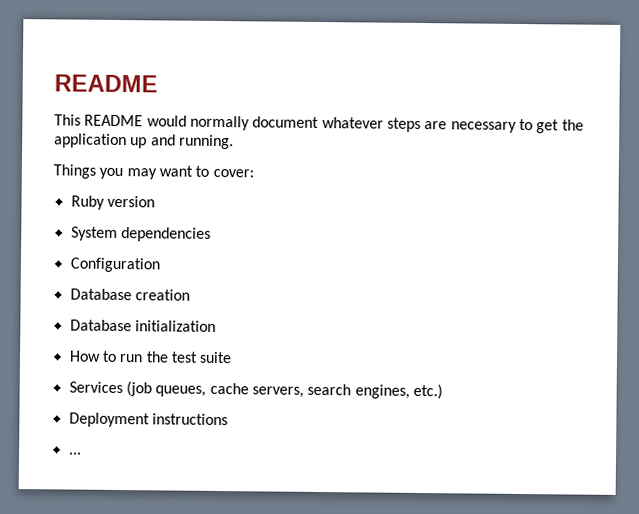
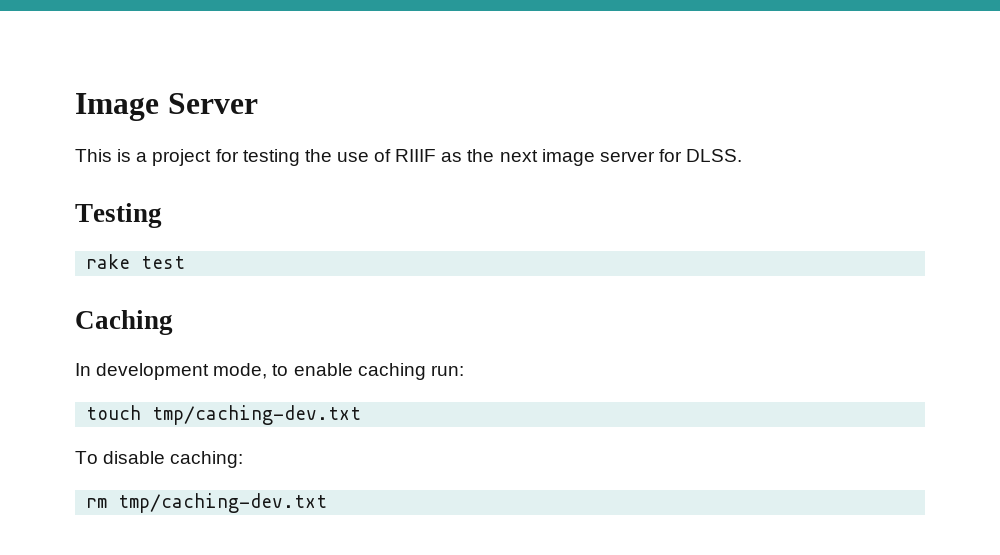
[54,74,158,93] README -> [75,93,258,121] Image Server
[84,114,584,134] [54,133,234,150] [53,164,254,180] [70,195,155,210] [70,226,211,242] [69,257,160,273] [69,288,190,301] [69,319,216,332] [68,350,233,364] [68,381,443,400] [68,412,228,428] [68,452,82,455] README would normally document whatever steps are necessary to get the application up and running. // Things you may want to cover: // Ruby version // System dependencies // Configuration // Database creation // Database initialization // How to run the test suite // Services (job queues, cache servers, search engines, etc.) // Deployment instructions // ... -> [117,149,743,166] [75,203,162,228] [86,254,186,269] [75,310,173,335] [75,363,464,380] [86,405,362,425] [75,451,244,468] [86,493,328,513] is a project for testing the use of RIIIF as the next image server for DLSS. // Testing // rake test // Caching // In development mode, to enable caching run: // touch tmp/caching-dev.txt // To disable caching: // rm tmp/caching-dev.txt

